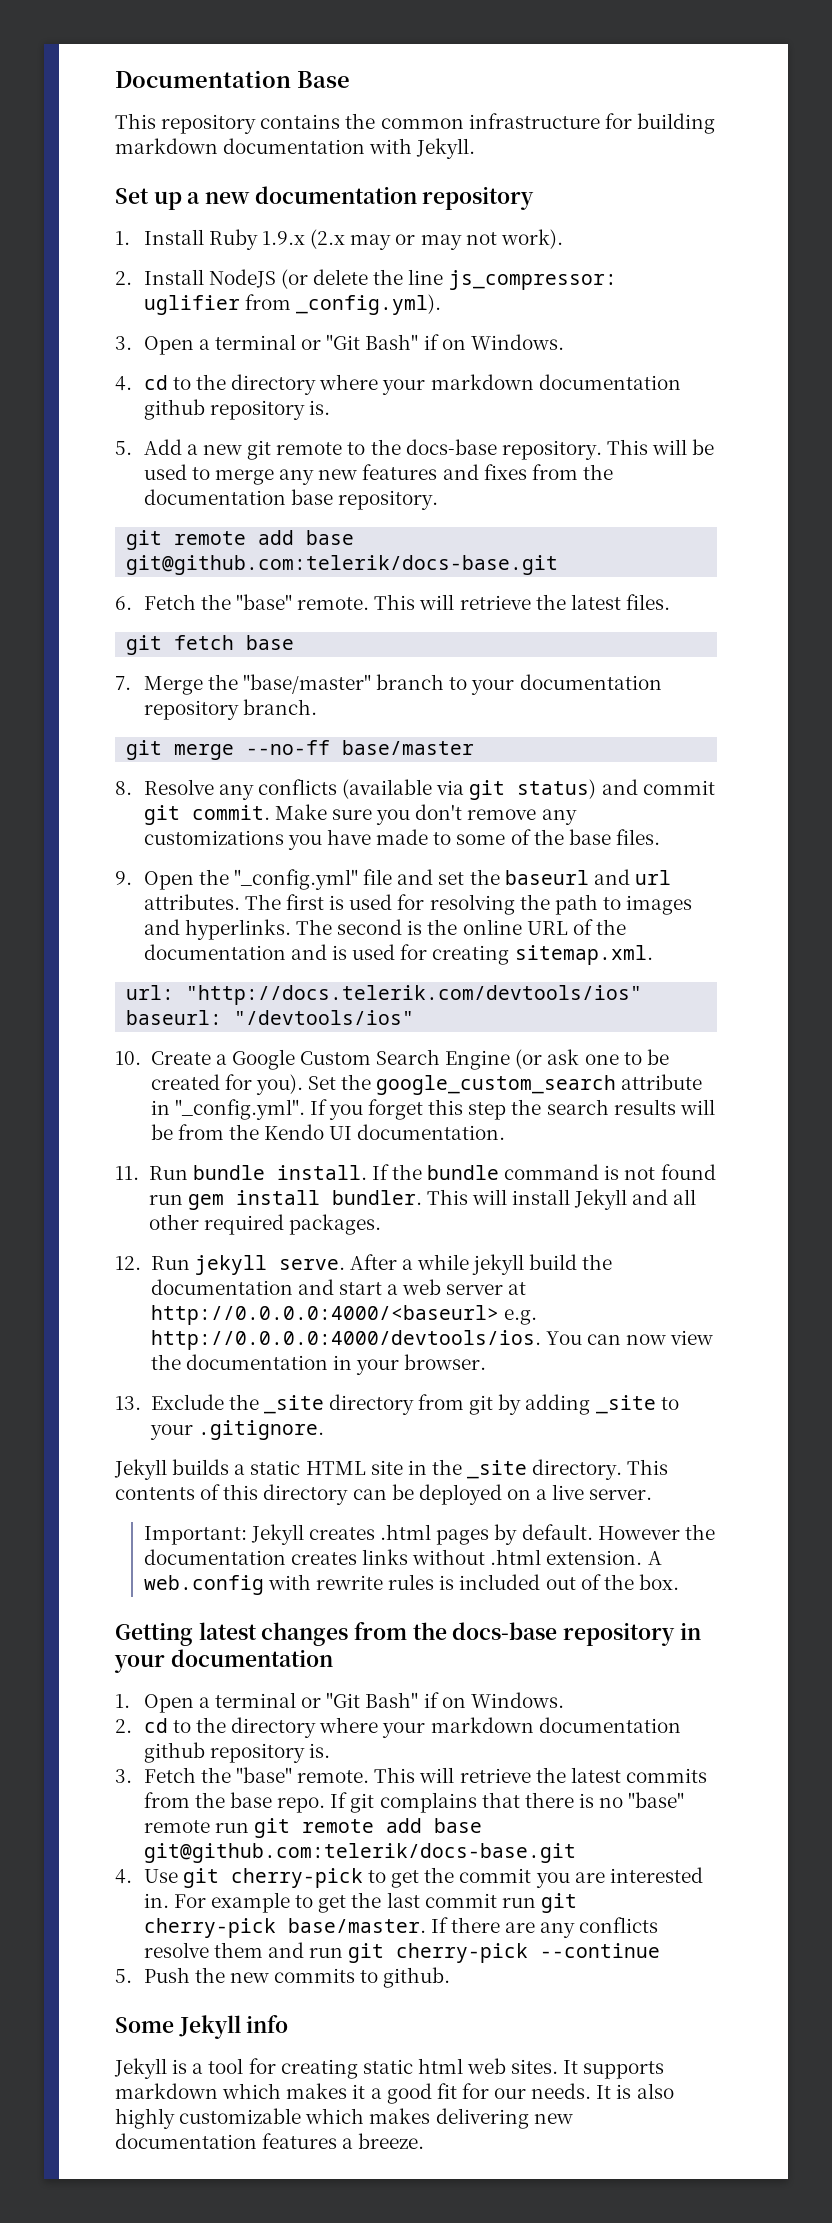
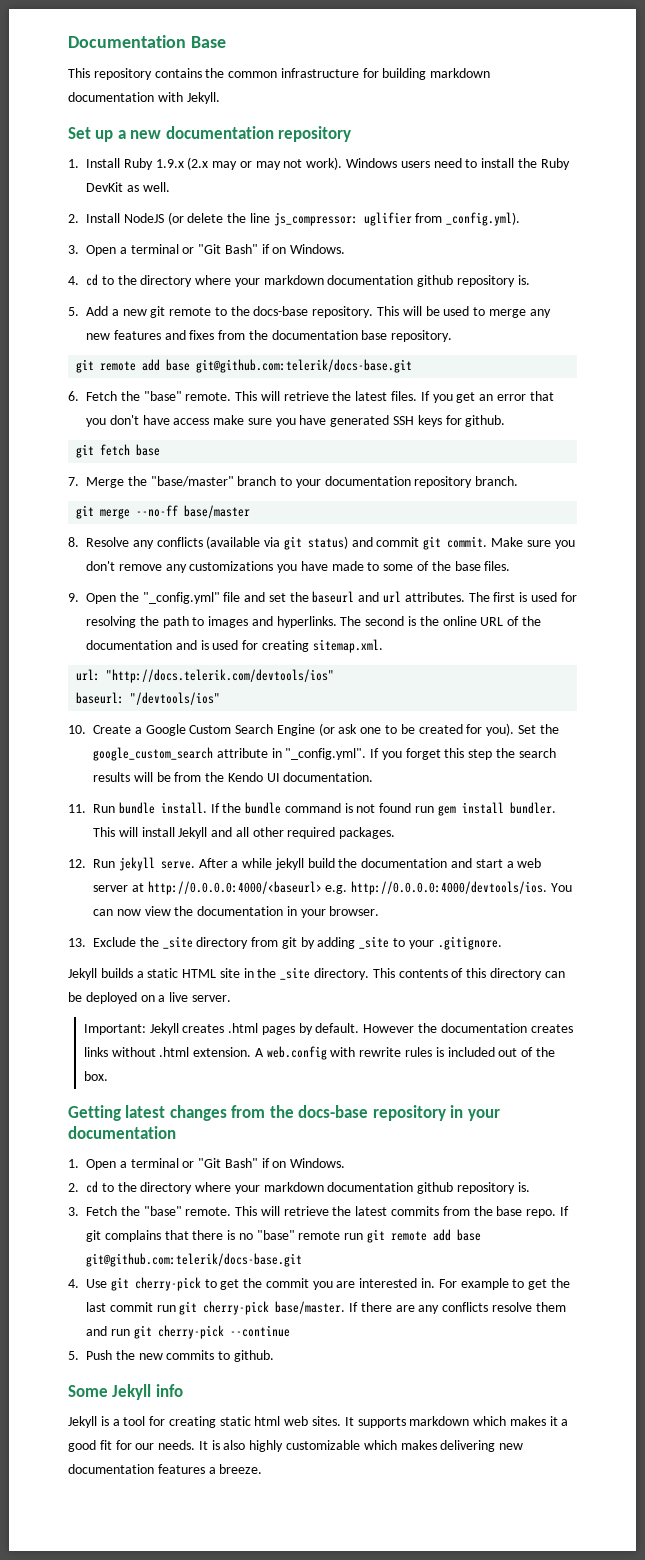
(563, 239) none -> [346,158,570,170] [86,182,170,192] Windows users need to install the Ruby DevKit as well.
(670, 602) none -> [420,391,554,403] [86,415,506,427] If you get an error that you don't have access make sure you have generated SSH keys for github.

